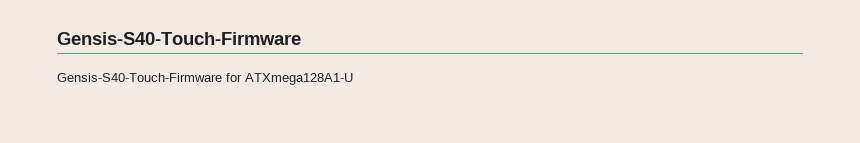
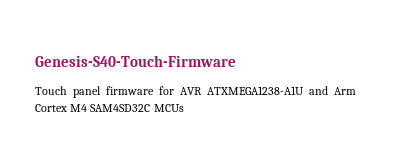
[57,32,301,45] [57,73,353,85] Gensis-S40-Touch-Firmware // Gensis-S40-Touch-Firmware for ATXmega128A1-U -> [35,55,236,67] [35,86,356,98] [35,104,184,112] Genesis-S40-Touch-Firmware // Touch panel firmware for AVR ATXMEGA1238-A1U and Arm Cortex M4 SAM4SD32C MCUs

